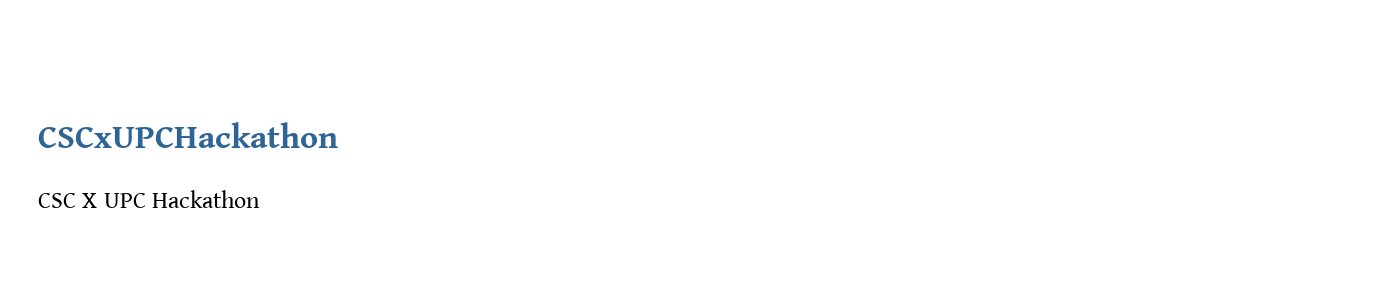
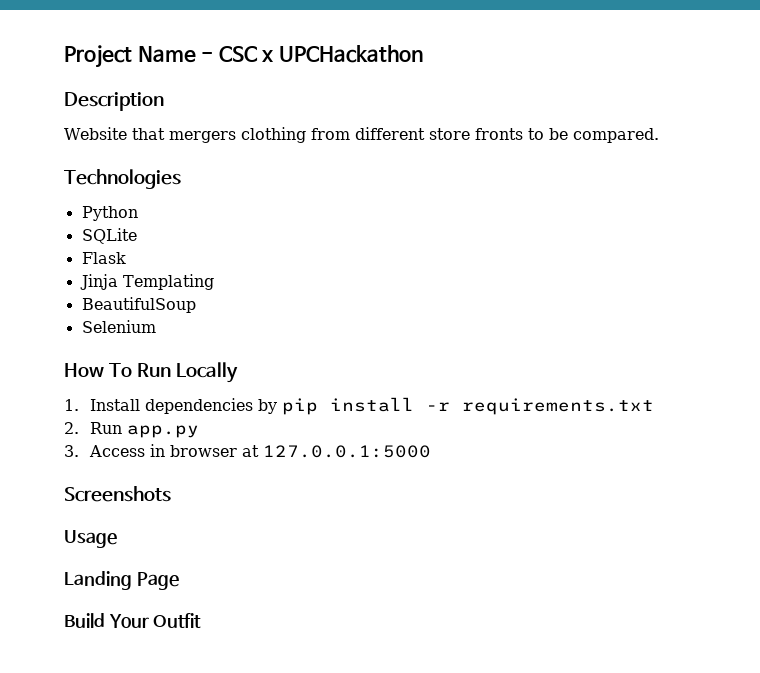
[38,122,338,148] [38,190,261,208] CSCxUPCHackathon // CSC X UPC Hackathon -> [64,45,423,68] [64,92,164,111] [64,127,659,143] [64,169,181,189] [81,206,138,221] [81,228,137,244] [81,252,126,264] [79,274,214,290] [81,297,196,313] [81,320,156,333] [64,362,239,383] [64,397,655,415] [64,422,200,438] [64,444,432,458] [64,486,171,502] [64,530,117,548] [64,571,179,590] [64,613,202,628] Project Name - CSC x UPCHackathon // Description // Website that mergers clothing from different store fronts to be compared. // Technologies // Python // SQLite // Flask // Jinja Templating // BeautifulSoup // Selenium // How To Run Locally // 1. Install dependencies by pip install -r requirements.txt // 2. Run app.py // 3. Access in browser at 127.0.0.1:5000 // Screenshots // Usage // Landing Page // Build Your Outfit

